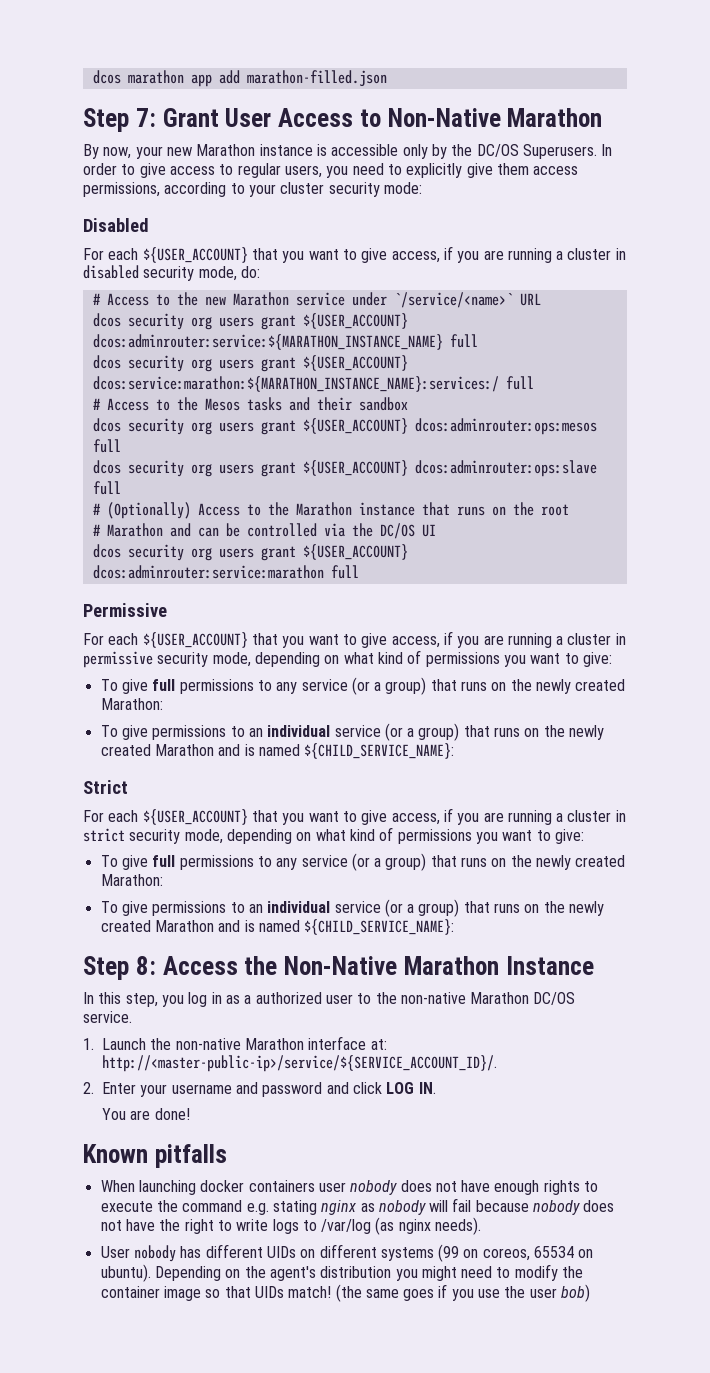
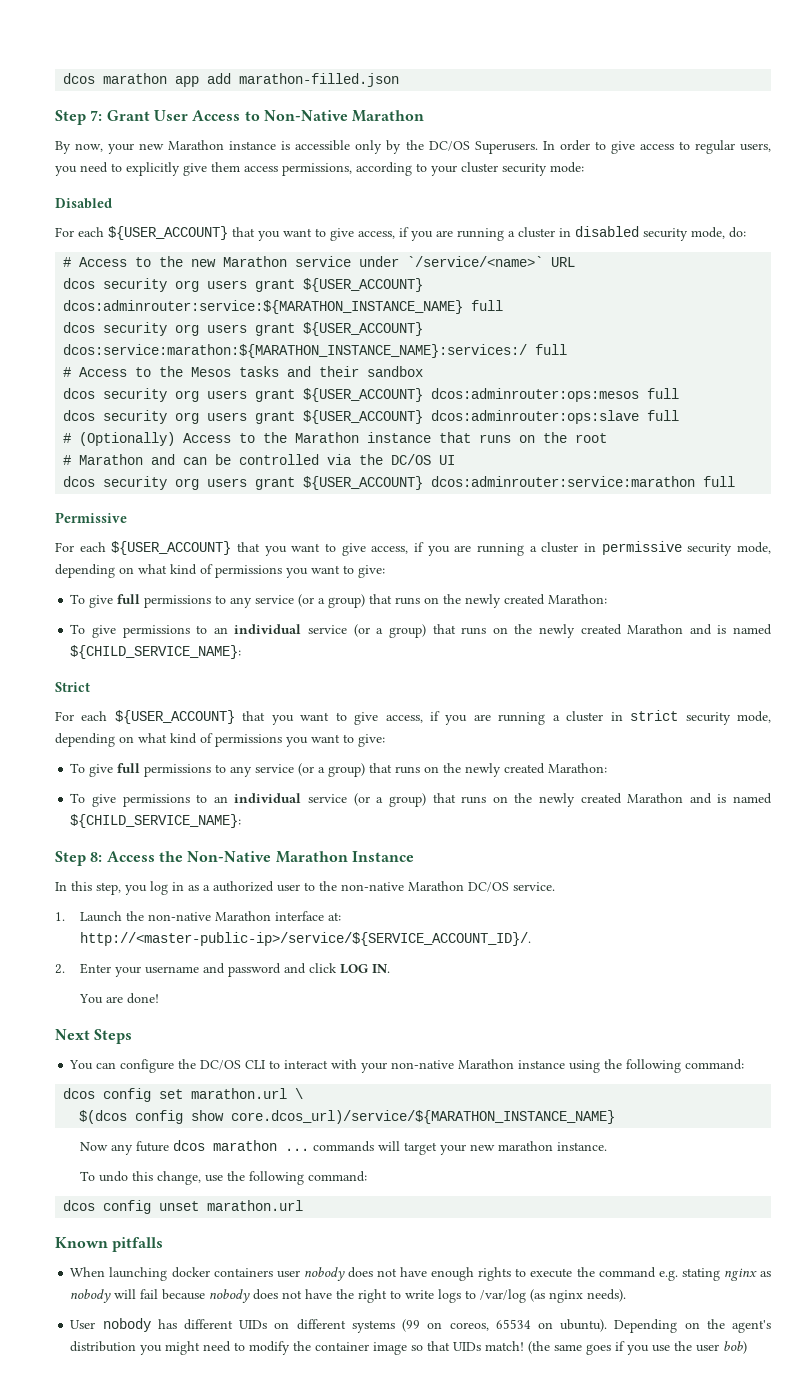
(190, 1114) none -> [55,1029,133,1044] [69,1059,745,1073] [63,1088,304,1102] [79,1110,616,1124] [80,1140,608,1155] [80,1171,368,1185] [63,1200,304,1214] // Next Steps // You can configure the DC/OS CLI to interact with your non-native Marathon instance using the following command: // dcos config set marathon.url \ // $(dcos config show core.dcos_url)/service/${MARATHON_INSTANCE_NAME} // Now any future dcos marathon ... commands will target your new marathon instance. // To undo this change, use the following command: // dcos config unset marathon.url

